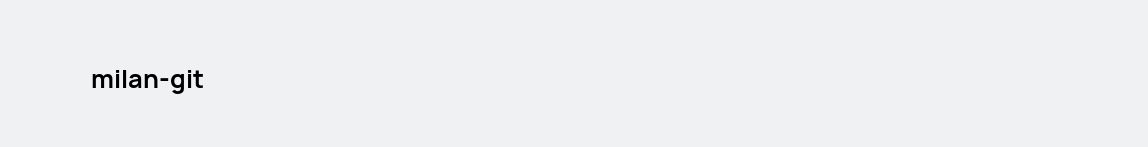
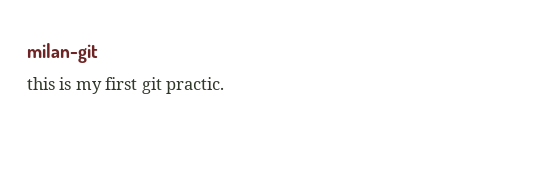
(204, 82) none -> [27,77,225,94] // this is my first git practic.

